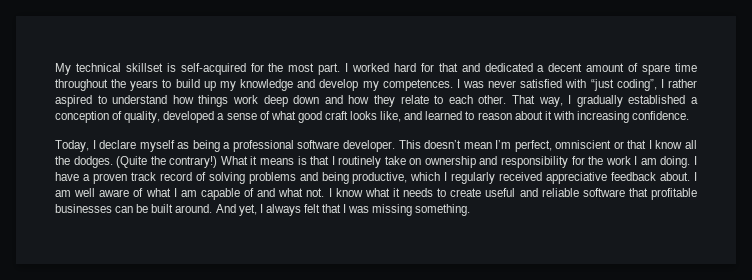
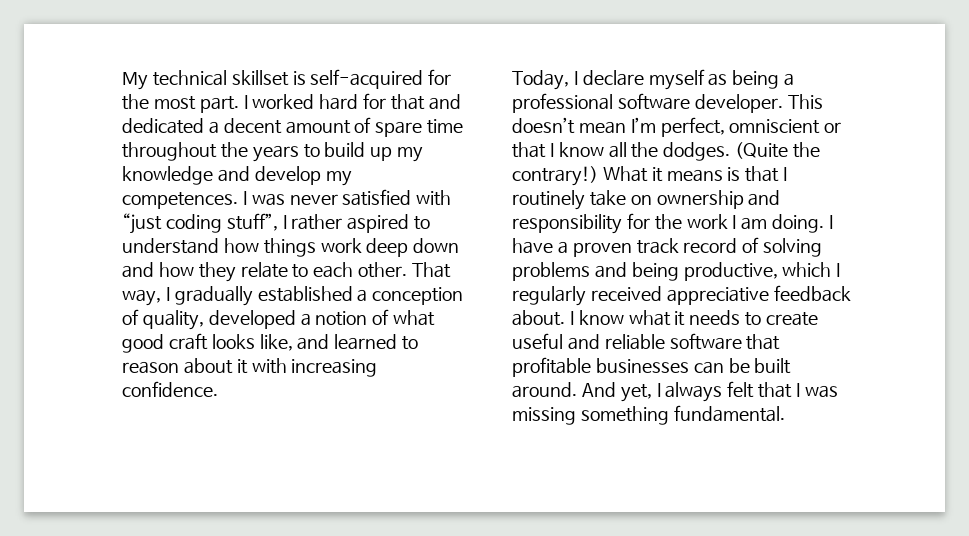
[616,79,657,91] coding”, -> [165,213,278,233] coding stuff”,
[226,113,257,120] sense -> [315,311,368,326] notion
[55,188,332,200] am well aware of what I am capable of and what not. I -> (574, 318) none
[415,204,471,216] something. -> [580,405,785,425] something fundamental.

